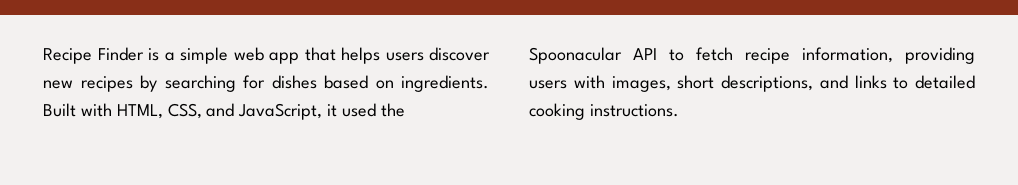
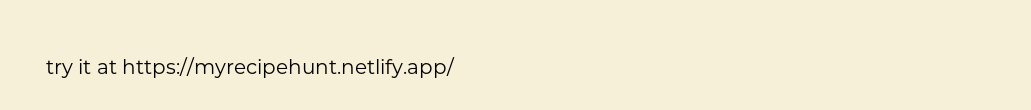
[43,47,490,64] [43,75,489,92] [43,103,405,120] [529,47,975,64] [529,75,975,92] [529,103,679,120] Recipe Finder is a simple web app that helps users discover new recipes by searching for dishes based on ingredients. Built with HTML, CSS, and JavaScript, it used the Spoonacular API to fetch recipe information, providing users with images, short descriptions, and links to detailed cooking instructions. -> [46,57,456,78] try it at https://myrecipehunt.netlify.app/

